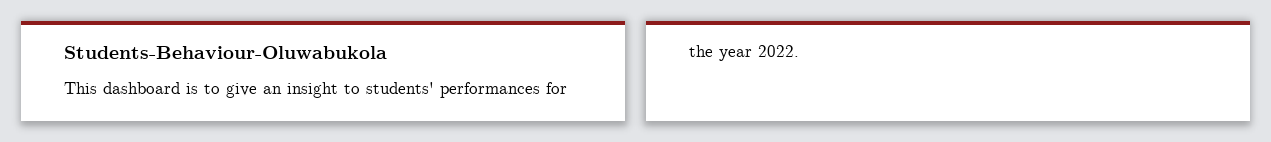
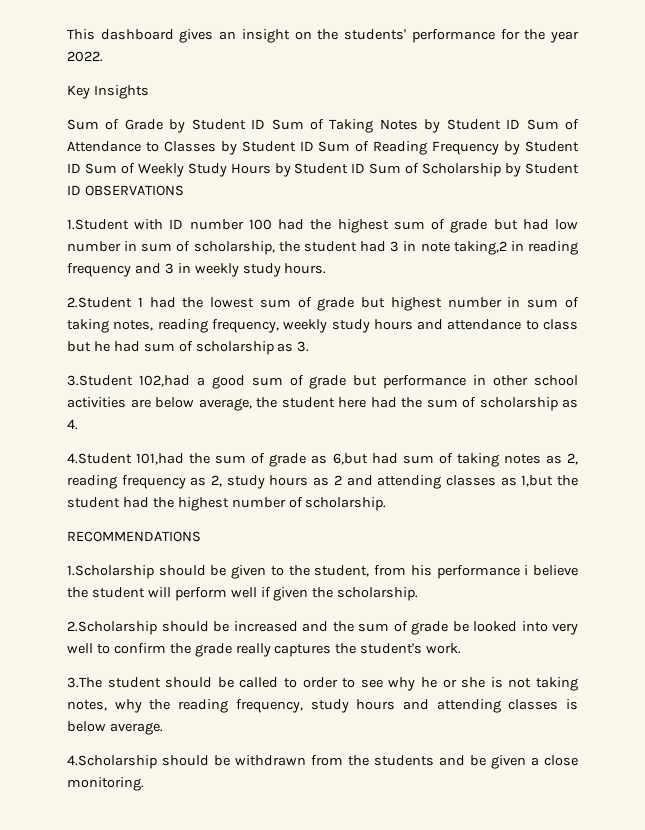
[64,46,387,59] Students-Behaviour-Oluwabukola // -> (67, 34) none
[186,82,567,98] [689,45,799,61] is to give an insight to students' performances for the year 2022. -> [179,29,579,43] [67,51,103,62] [67,85,149,99] [67,119,579,133] [67,141,580,155] [67,163,579,177] [67,185,184,196] [67,219,578,233] [67,241,578,255] [67,263,327,277] [67,297,579,311] [67,319,579,333] [67,341,310,355] [67,375,579,389] [67,397,578,411] [67,419,78,430] [67,453,578,467] [67,475,578,489] [67,497,387,511] [67,531,201,542] [67,565,579,579] [67,587,419,601] [67,621,578,635] [67,643,462,657] [67,677,579,691] [67,699,578,713] [67,721,163,735] [67,755,578,769] [67,777,144,791] gives an insight on the students' performance for the year 2022. // Key Insights // Sum of Grade by Student ID Sum of Taking Notes by Student ID Sum of Attendance to Classes by Student ID Sum of Reading Frequency by Student ID Sum of Weekly Study Hours by Student ID Sum of Scholarship by Student ID OBSERVATIONS // 1.Student with ID number 100 had the highest sum of grade but had low number in sum of scholarship, the student had 3 in note taking,2 in reading frequency and 3 in weekly study hours. // 2.Student 1 had the lowest sum of grade but highest number in sum of taking notes, reading frequency, weekly study hours and attendance to class but he had sum of scholarship as 3. // 3.Student 102,had a good sum of grade but performance in other school activities are below average, the student here had the sum of scholarship as 4. // 4.Student 101,had the sum of grade as 6,but had sum of taking notes as 2, reading frequency as 2, study hours as 2 and attending classes as 1,but the student had the highest number of scholarship. // RECOMMENDATIONS // 1.Scholarship should be given to the student, from his performance i believe the student will perform well if given the scholarship. // 2.Scholarship should be increased and the sum of grade be looked into very well to confirm the grade really captures the student's work. // 3.The student should be called to order to see why he or she is not taking notes, why the reading frequency, study hours and attending classes is below average. // 4.Scholarship should be withdrawn from the students and be given a close monitoring.

